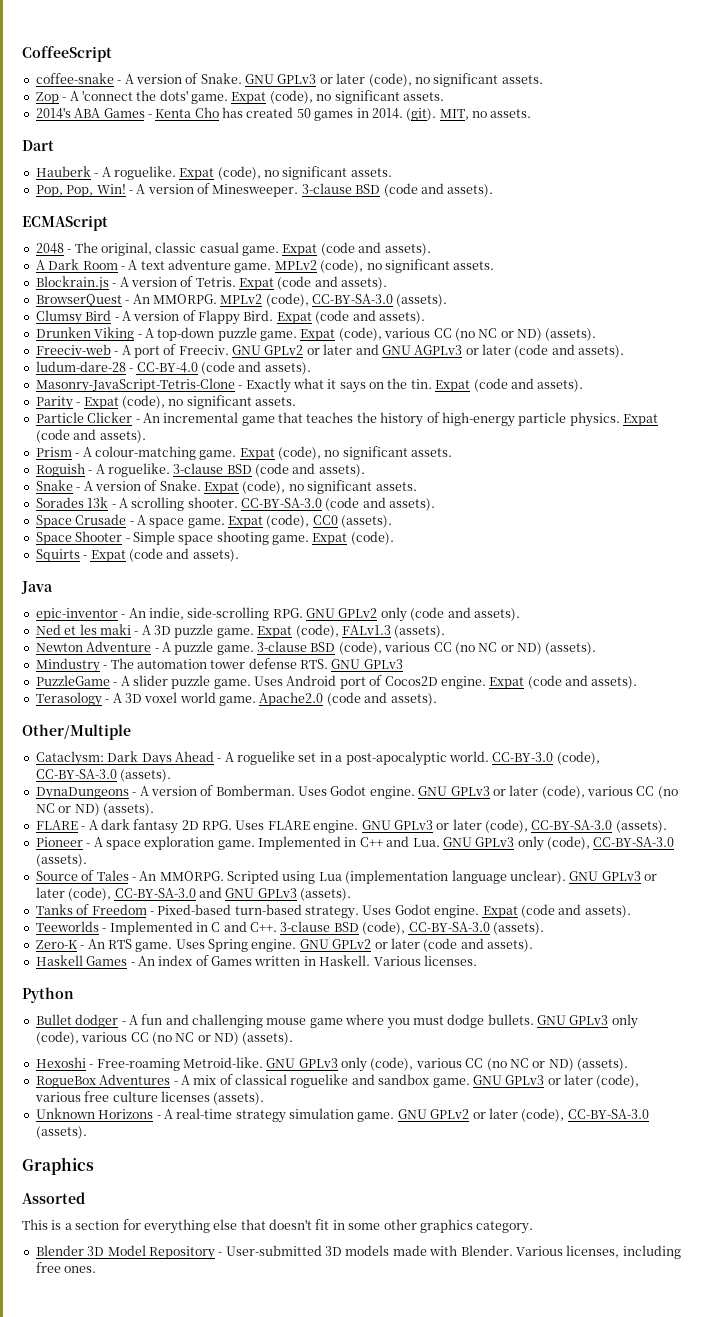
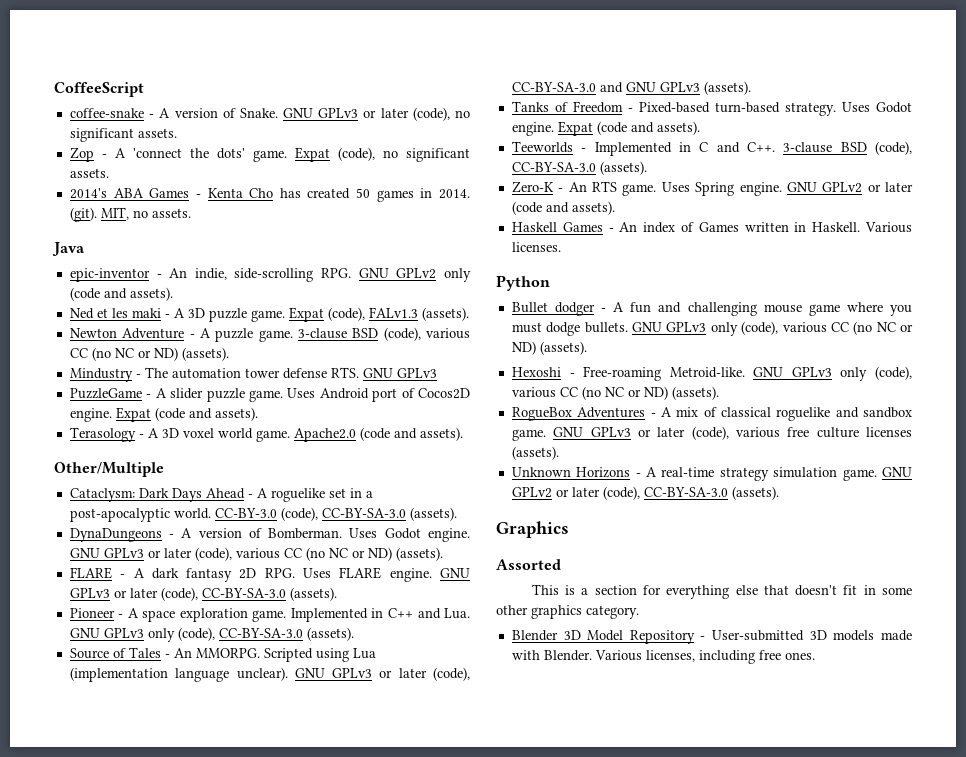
[22,140,54,151] [35,166,392,180] [35,183,494,197] [22,215,108,231] [35,242,431,256] [35,259,495,273] [35,276,388,291] [35,293,448,307] [35,310,425,325] [35,327,597,341] [35,344,625,358] [35,361,311,375] [35,378,584,393] [35,395,296,410] [35,412,658,427] [35,429,146,443] [35,446,453,460] [35,463,365,477] [35,480,417,494] [35,497,436,511] [35,514,393,528] [35,531,394,545] [35,548,239,562] // Dart // Hauberk - A roguelike. Expat (code), no significant assets. // Pop, Pop, Win! - A version of Minesweeper. 3-clause BSD (code and assets). // ECMAScript // 2048 - The original, classic casual game. Expat (code and assets). // A Dark Room - A text adventure game. MPLv2 (code), no significant assets. // Blockrain.js - A version of Tetris. Expat (code and assets). // BrowserQuest - An MMORPG. MPLv2 (code), CC-BY-SA-3.0 (assets). // Clumsy Bird - A version of Flappy Bird. Expat (code and assets). // Drunken Viking - A top-down puzzle game. Expat (code), various CC (no NC or ND) (assets). // Freeciv-web - A port of Freeciv. GNU GPLv2 or later and GNU AGPLv3 or later (code and assets). // ludum-dare-28 - CC-BY-4.0 (code and assets). // Masonry-JavaScript-Tetris-Clone - Exactly what it says on the tin. Expat (code and assets). // Parity - Expat (code), no significant assets. // Particle Clicker - An incremental game that teaches the history of high-energy particle physics. Expat (code and assets). // Prism - A colour-matching game. Expat (code), no significant assets. // Roguish - A roguelike. 3-clause BSD (code and assets). // Snake - A version of Snake. Expat (code), no significant assets. // Sorades 13k - A scrolling shooter. CC-BY-SA-3.0 (code and assets). // Space Crusade - A space game. Expat (code), CC0 (assets). // Space Shooter - Simple space shooting game. Expat (code). // Squirts - Expat (code and assets). -> (191, 213) none

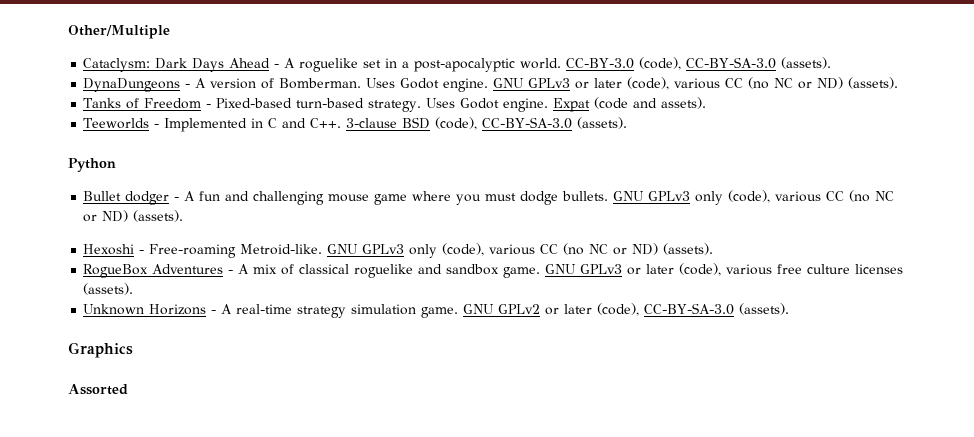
[54,82,144,97] [69,107,470,121] [69,128,177,142] [69,147,470,162] [69,168,109,178] [69,188,470,202] [69,207,191,222] [52,242,85,256] [69,268,472,282] [69,287,173,301] [69,307,469,322] [69,327,471,342] [69,347,229,361] [69,367,437,382] [69,388,470,402] [69,407,258,422] [69,427,463,442] CoffeeScript // coffee-snake - A version of Snake. GNU GPLv3 or later (code), no significant assets. // Zop - A 'connect the dots' game. Expat (code), no significant assets. // 2014's ABA Games - Kenta Cho has created 50 games in 2014. (git). MIT, no assets. // Java // epic-inventor - An indie, side-scrolling RPG. GNU GPLv2 only (code and assets). // Ned et les maki - A 3D puzzle game. Expat (code), FALv1.3 (assets). // Newton Adventure - A puzzle game. 3-clause BSD (code), various CC (no NC or ND) (assets). // Mindustry - The automation tower defense RTS. GNU GPLv3 // PuzzleGame - A slider puzzle game. Uses Android port of Cocos2D engine. Expat (code and assets). // Terasology - A 3D voxel world game. Apache2.0 (code and assets). // -> (68, 32) none
[69,567,471,582] [69,587,337,601] [69,608,470,622] [69,627,354,642] [69,647,376,662] [69,667,470,682] [511,81,751,95] // FLARE - A dark fantasy 2D RPG. Uses FLARE engine. GNU GPLv3 or later (code), CC-BY-SA-3.0 (assets). // Pioneer - A space exploration game. Implemented in C++ and Lua. GNU GPLv3 only (code), CC-BY-SA-3.0 (assets). // Source of Tales - An MMORPG. Scripted using Lua (implementation language unclear). GNU GPLv3 or later (code), CC-BY-SA-3.0 and GNU GPLv3 (assets). -> (899, 83) none
[511,181,913,196] [511,201,615,215] [511,222,912,233] [511,242,561,252] // Zero-K - An RTS game. Uses Spring engine. GNU GPLv2 or later (code and assets). // Haskell Games - An index of Games written in Haskell. Various licenses. -> (628, 123) none
[531,584,912,599] [496,605,639,619] [511,630,912,644] [511,650,815,664] // This is a section for everything else that doesn't fit in some other graphics category. // Blender 3D Model Repository - User-submitted 3D models made with Blender. Various licenses, including free ones. -> (128, 389) none

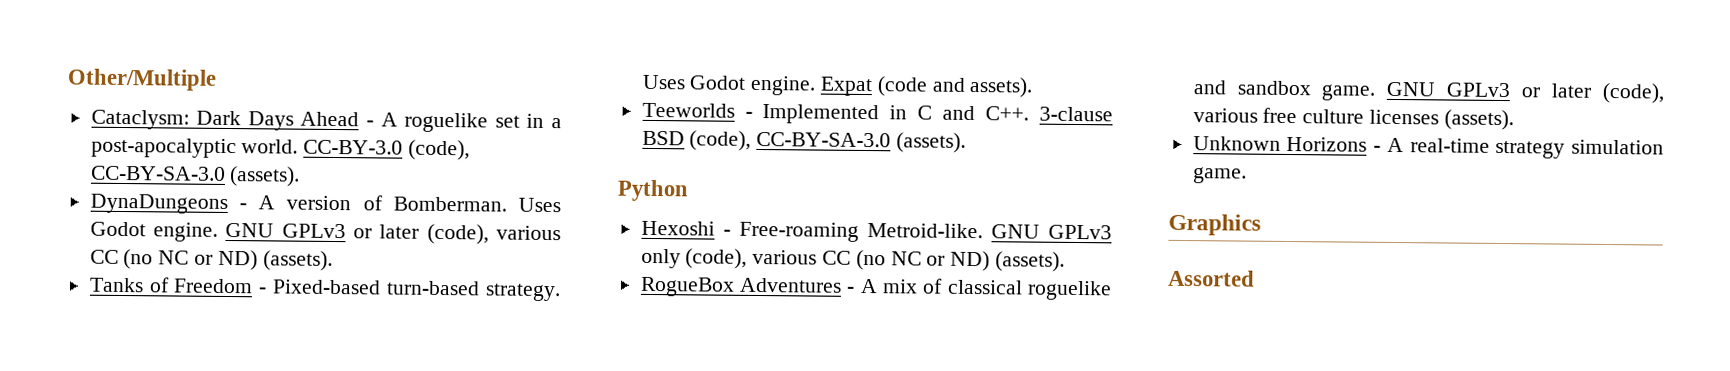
[83,190,895,205] [83,210,184,222] // Bullet dodger - A fun and challenging mouse game where you must dodge bullets. GNU GPLv3 only (code), various CC (no NC or ND) (assets). -> (689, 190) none
[463,303,790,316] GNU GPLv2 or later (code), CC-BY-SA-3.0 (assets). -> (1247, 175) none

